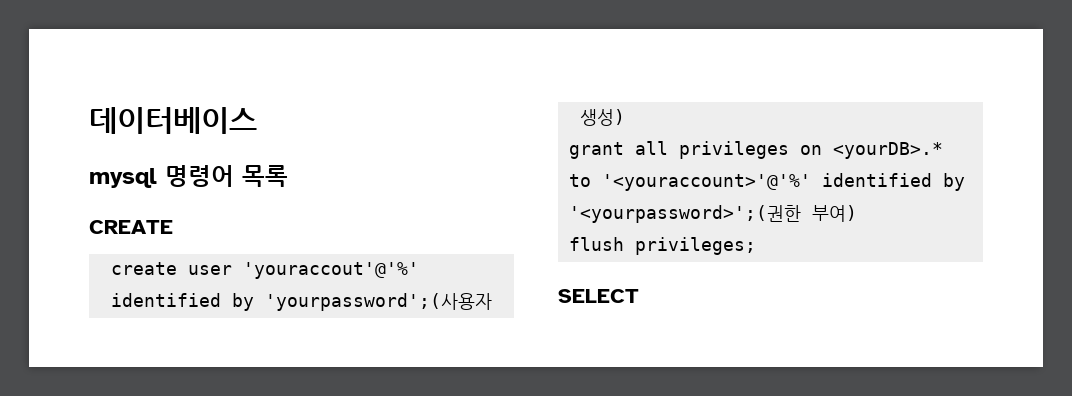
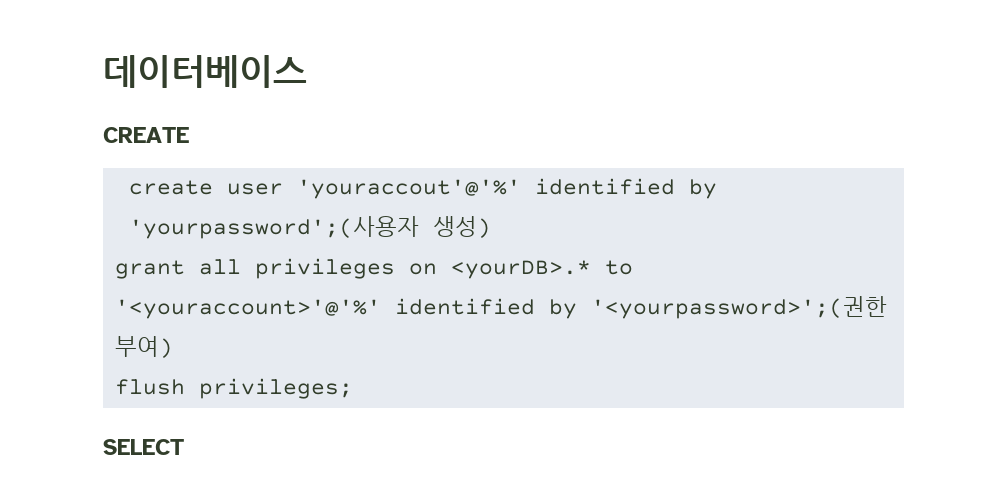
[89,165,288,188] // mysql 명령어 목록 -> (307, 71) none

